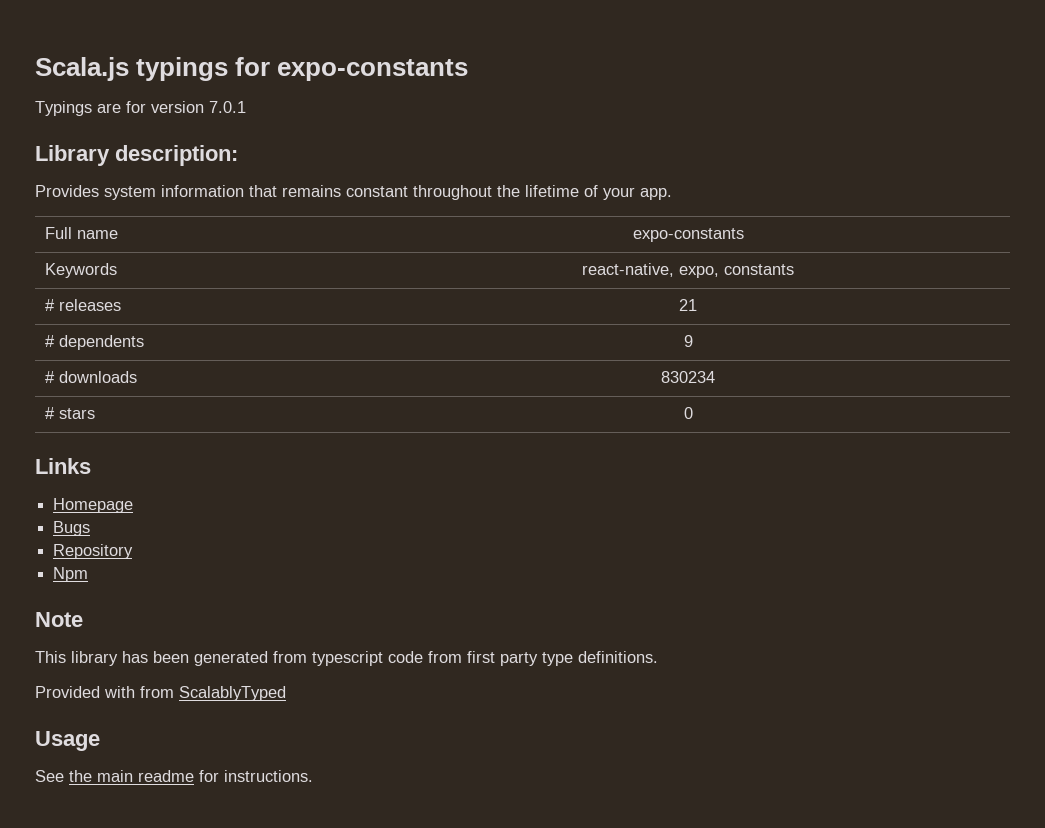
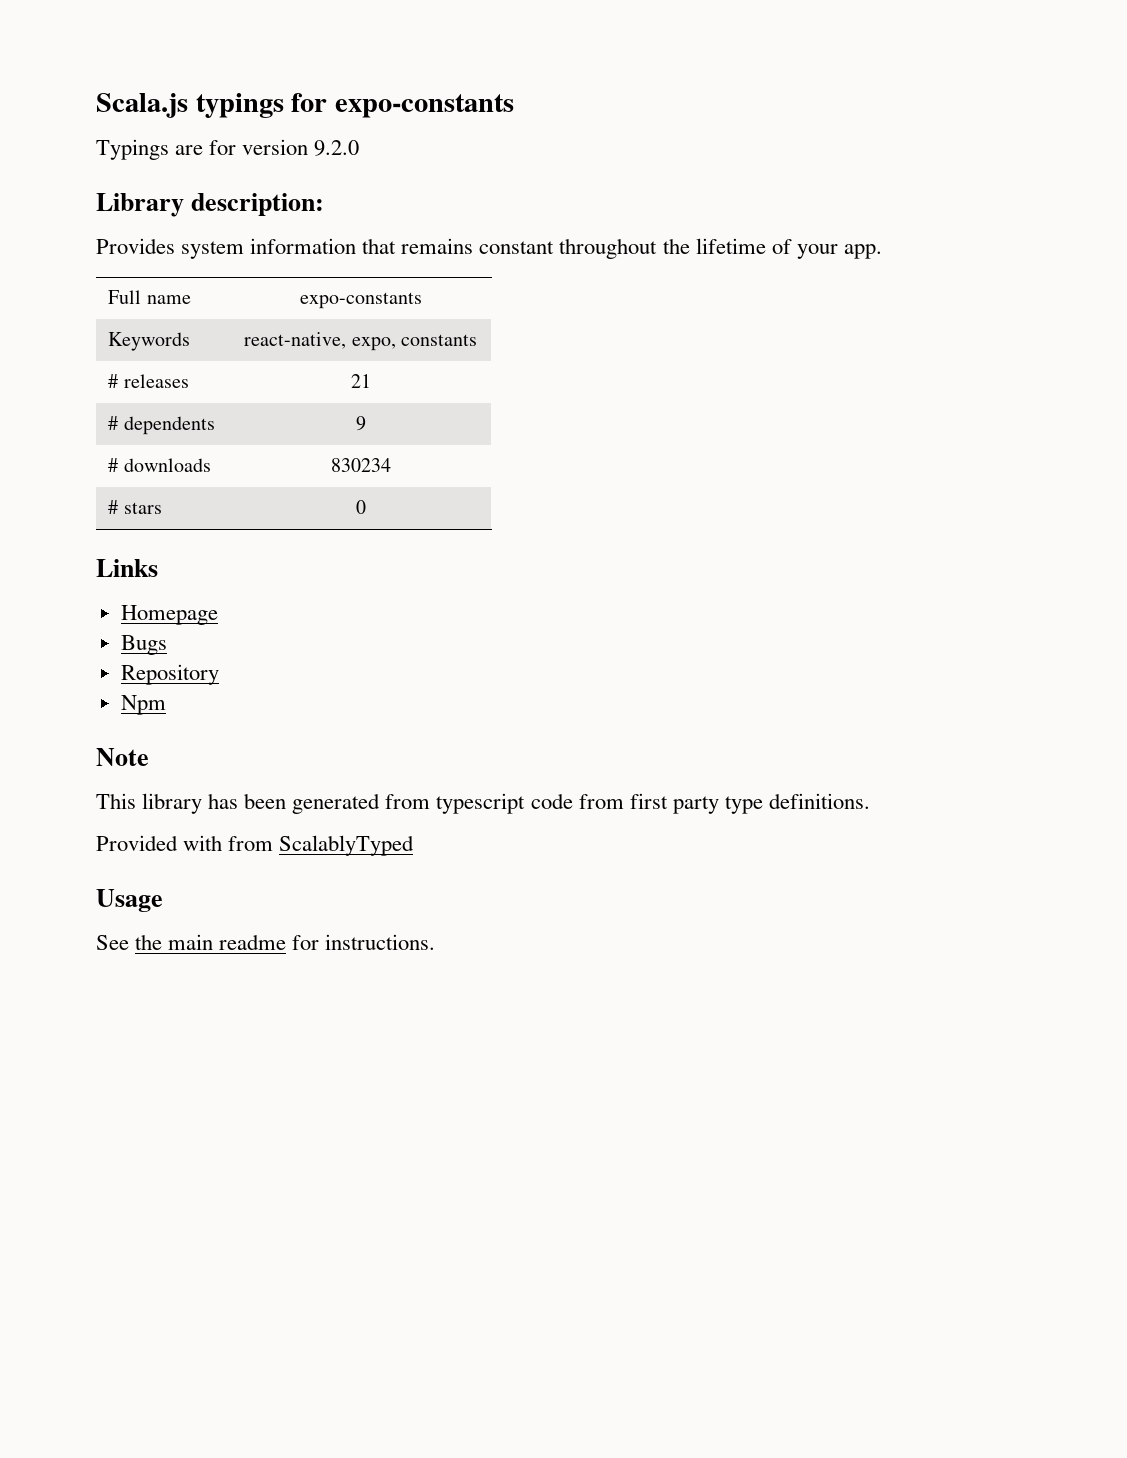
[209,101,246,113] 7.0.1 -> [314,140,360,156] 9.2.0

